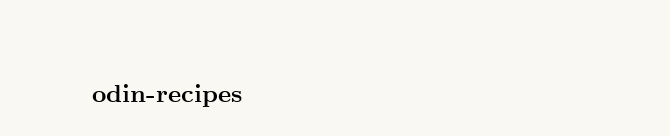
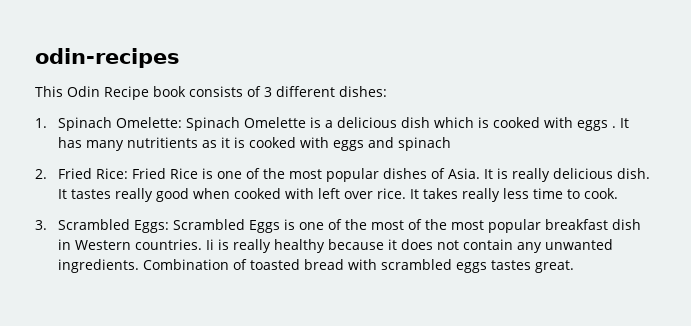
(242, 95) none -> [35,86,387,100] [35,117,629,131] [57,137,451,151] [35,168,650,182] [57,188,618,202] [35,219,641,233] [57,239,613,253] [57,259,574,273] // This Odin Recipe book consists of 3 different dishes: // 1. Spinach Omelette: Spinach Omelette is a delicious dish which is cooked with eggs . It has many nutritients as it is cooked with eggs and spinach // 2. Fried Rice: Fried Rice is one of the most popular dishes of Asia. It is really delicious dish. It tastes really good when cooked with left over rice. It takes really less time to cook. // 3. Scrambled Eggs: Scrambled Eggs is one of the most of the most popular breakfast dish in Western countries. Ii is really healthy because it does not contain any unwanted ingredients. Combination of toasted bread with scrambled eggs tastes great.

